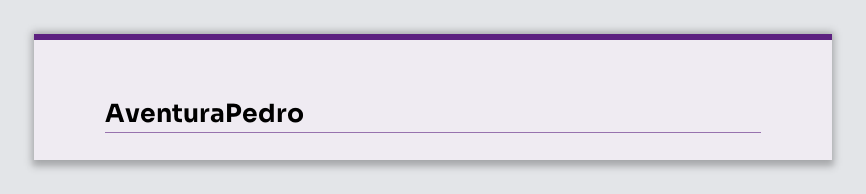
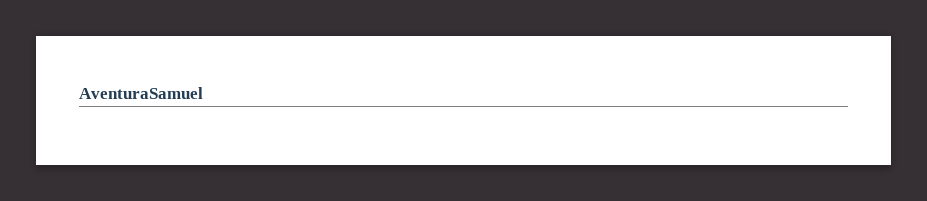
[105,103,304,123] AventuraPedro -> [79,87,203,99] AventuraSamuel

